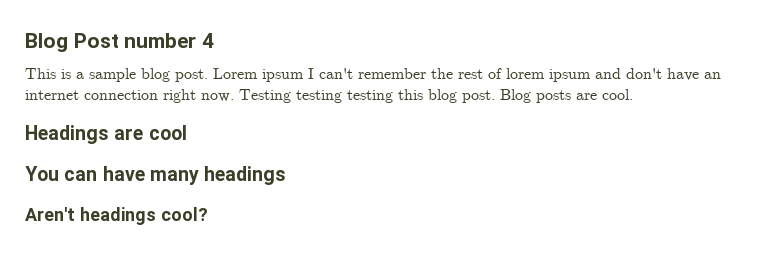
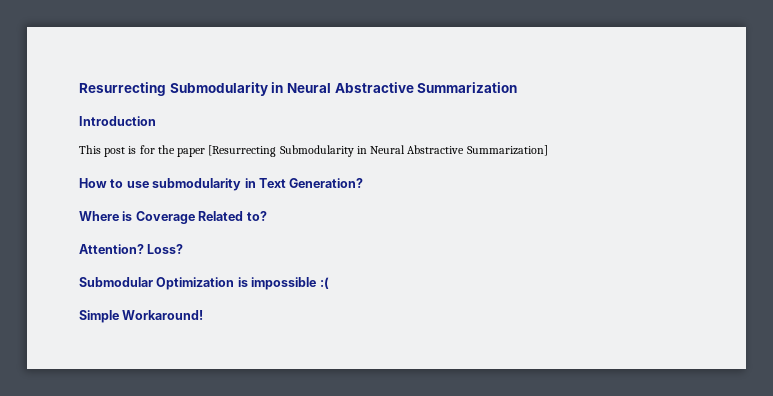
[25,33,215,52] [25,68,721,82] [25,89,633,103] [25,125,187,144] [25,166,287,185] [25,207,208,225] Blog Post number 4 // This is a sample blog post. Lorem ipsum I can't remember the rest of lorem ipsum and don't have an internet connection right now. Testing testing testing this blog post. Blog posts are cool. // Headings are cool // You can have many headings // Aren't headings cool? -> [79,82,518,96] [79,116,156,126] [79,145,548,157] [79,178,364,191] [79,211,267,224] [79,244,184,254] [79,277,329,290] [79,310,204,323] Resurrecting Submodularity in Neural Abstractive Summarization // Introduction // This post is for the paper [Resurrecting Submodularity in Neural Abstractive Summarization] // How to use submodularity in Text Generation? // Where is Coverage Related to? // Attention? Loss? // Submodular Optimization is impossible :( // Simple Workaround!

